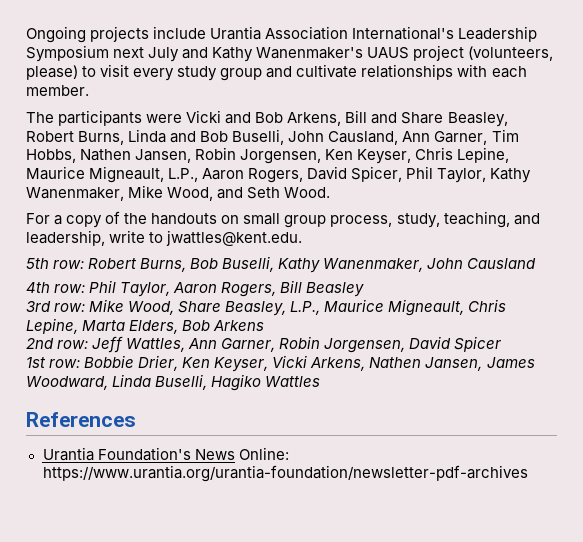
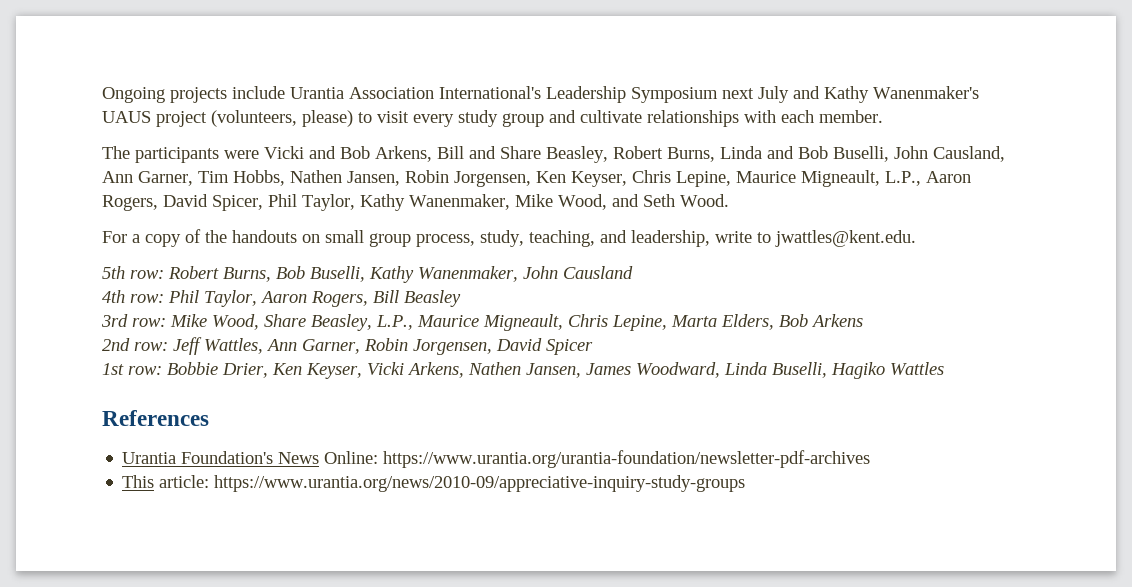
(528, 473) none -> [122,475,746,492] // This article: https://www.urantia.org/news/2010-09/appreciative-inquiry-study-groups

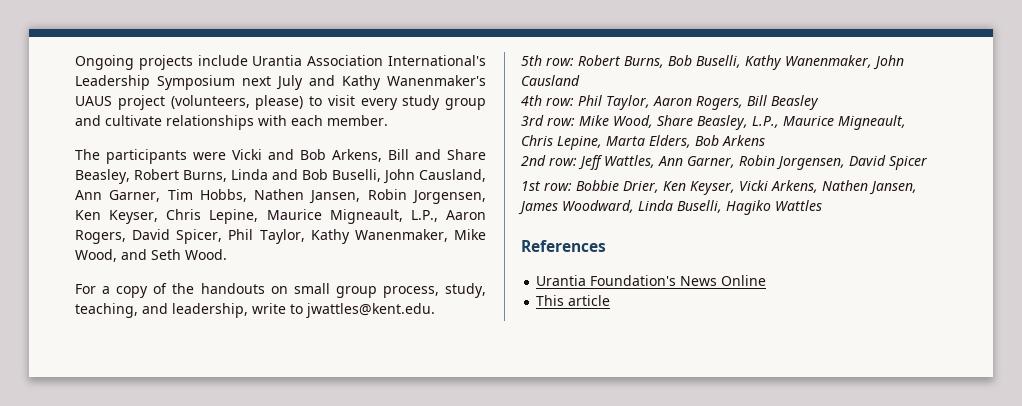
[324,450,871,468] Online: https://www.urantia.org/urantia-foundation/newsletter-pdf-archives -> [721,275,767,286] Online
[159,475,746,492] article: https://www.urantia.org/news/2010-09/appreciative-inquiry-study-groups -> [568,295,611,306] article

